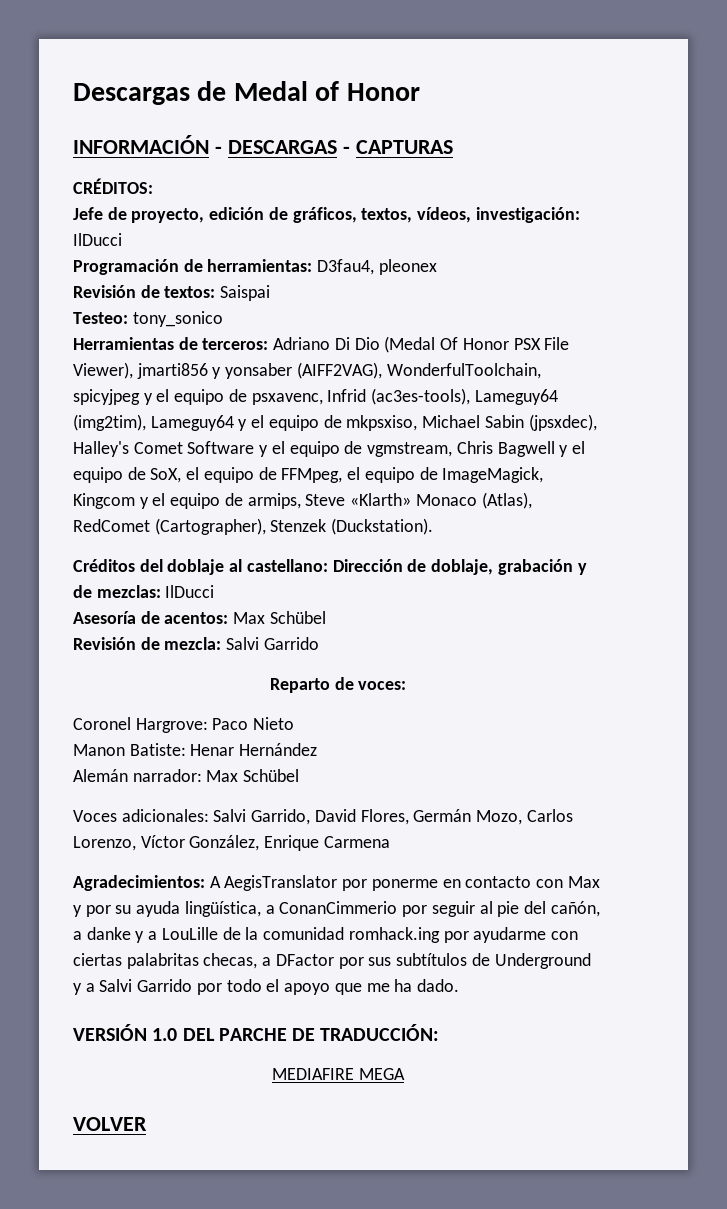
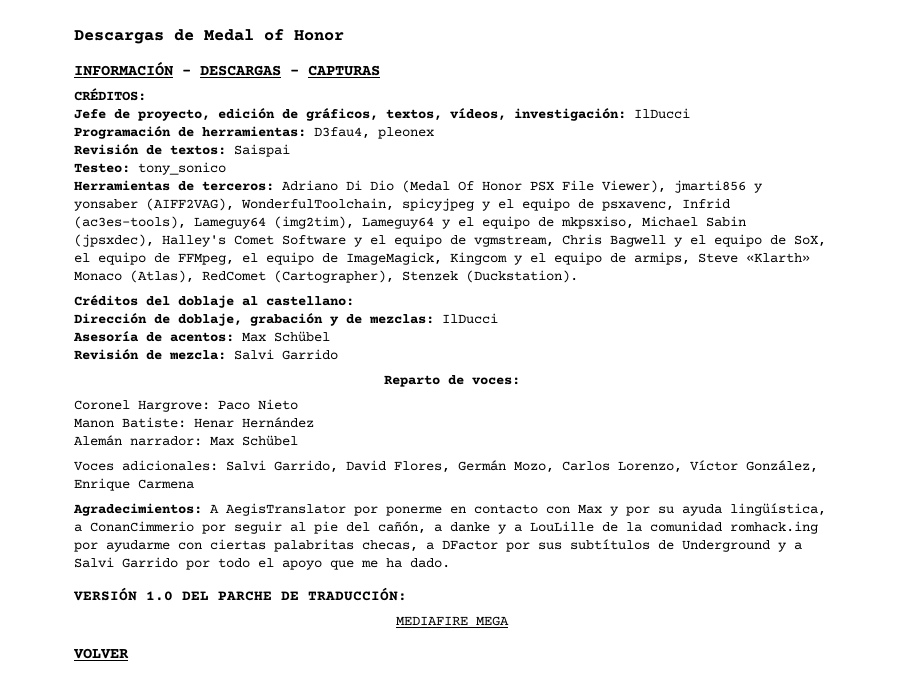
(328, 565) none -> (354, 301) //

